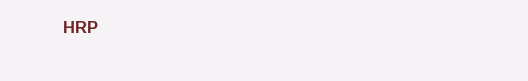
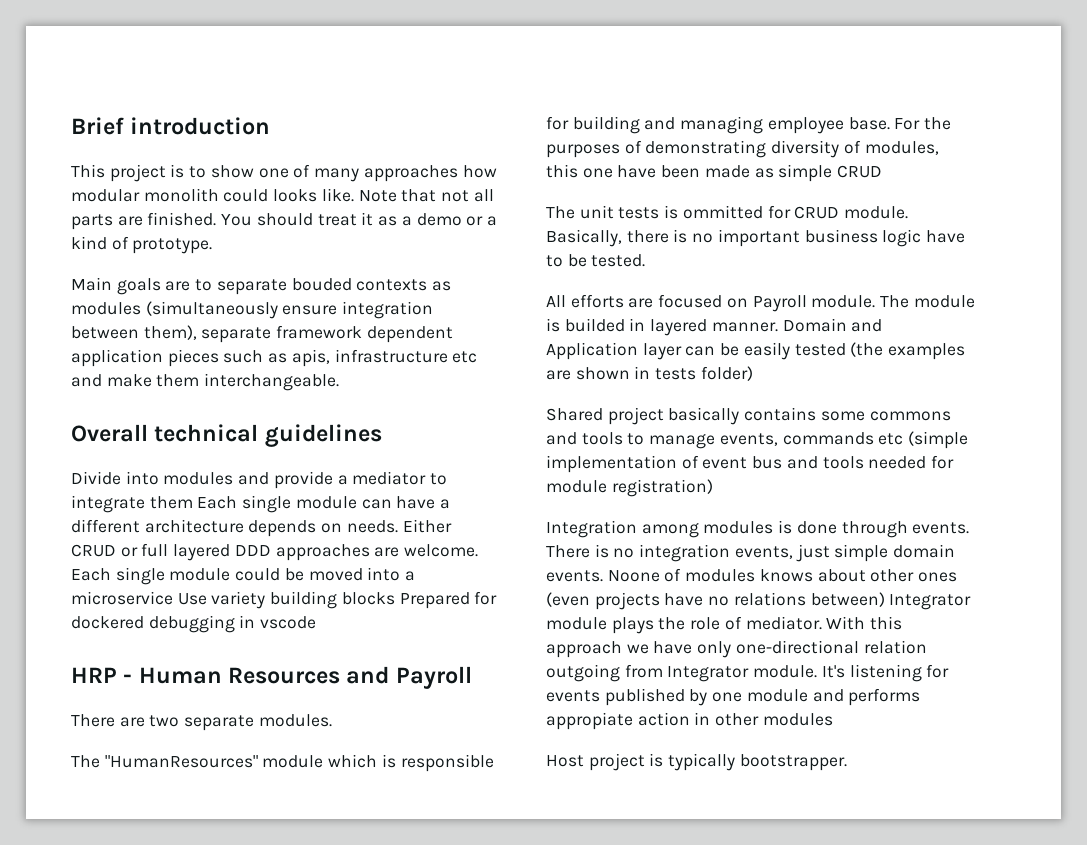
[63,21,98,33] HRP -> [71,117,271,135] [71,164,497,182] [71,188,494,202] [71,212,497,230] [71,236,213,254] [71,277,452,295] [71,301,434,319] [71,325,453,343] [71,349,478,367] [71,373,340,391] [71,424,382,447] [71,471,448,489] [71,495,451,513] [71,519,452,537] [71,543,479,561] [71,567,416,585] [71,591,498,609] [71,615,317,633] [71,666,472,689] [71,714,332,731] [71,754,494,772] [546,116,952,134] [546,140,939,158] [546,164,883,182] [546,205,909,219] [546,229,966,247] [546,254,646,267] [546,294,975,312] [546,318,883,336] [546,342,966,360] [546,366,753,381] [546,407,951,425] [546,431,969,449] [546,455,955,473] [546,479,713,497] [546,520,970,538] [546,544,956,562] [546,568,958,582] [546,592,972,610] [546,616,903,634] [546,640,927,658] [546,664,950,682] [546,688,921,706] [546,712,833,730] [546,753,847,771] Brief introduction // This project is to show one of many approaches how modular monolith could looks like. Note that not all parts are finished. You should treat it as a demo or a kind of prototype. // Main goals are to separate bouded contexts as modules (simultaneously ensure integration between them), separate framework dependent application pieces such as apis, infrastructure etc and make them interchangeable. // Overall technical guidelines // Divide into modules and provide a mediator to integrate them Each single module can have a different architecture depends on needs. Either CRUD or full layered DDD approaches are welcome. Each single module could be moved into a microservice Use variety building blocks Prepared for dockered debugging in vscode // HRP - Human Resources and Payroll // There are two separate modules. // The "HumanResources" module which is responsible for building and managing employee base. For the purposes of demonstrating diversity of modules, this one have been made as simple CRUD // The unit tests is ommitted for CRUD module. Basically, there is no important business logic have to be tested. // All efforts are focused on Payroll module. The module is builded in layered manner. Domain and Application layer can be easily tested (the examples are shown in tests folder) // Shared project basically contains some commons and tools to manage events, commands etc (simple implementation of event bus and tools needed for module registration) // Integration among modules is done through events. There is no integration events, just simple domain events. Noone of modules knows about other ones (even projects have no relations between) Integrator module plays the role of mediator. With this approach we have only one-directional relation outgoing from Integrator module. It's listening for events published by one module and performs appropiate action in other modules // Host project is typically bootstrapper.

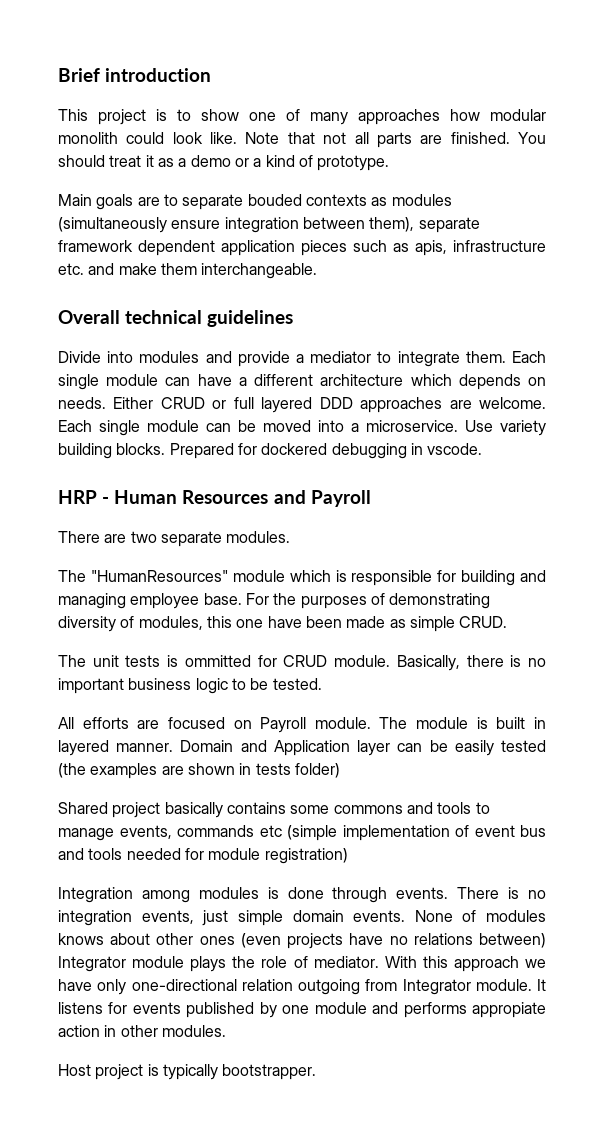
[273,189,318,202] looks -> [172,132,203,144] look
[452,351,478,363] etc -> [58,263,84,275] etc.
[149,496,193,509] them -> [465,351,506,363] them.
(244, 526) none -> [410,374,452,386] which
[235,568,281,581] could -> [206,423,231,432] can
[71,591,173,605] microservice -> [366,420,458,432] microservice.
[341,592,395,605] blocks -> [116,443,166,455] blocks.
[260,616,317,629] vscode -> [427,443,483,455] vscode.
[837,165,883,178] CRUD -> [459,616,508,628] CRUD.
[926,230,966,243] have -> (228, 686) none
[564,318,625,332] builded -> [496,717,526,729] built
[546,570,660,582] events. Noone -> [353,910,453,922] events. None
[821,664,922,682] It's listening -> [537,979,546,991] [58,1002,103,1014] It listens
[762,713,833,726] modules -> [161,1025,226,1037] modules.

